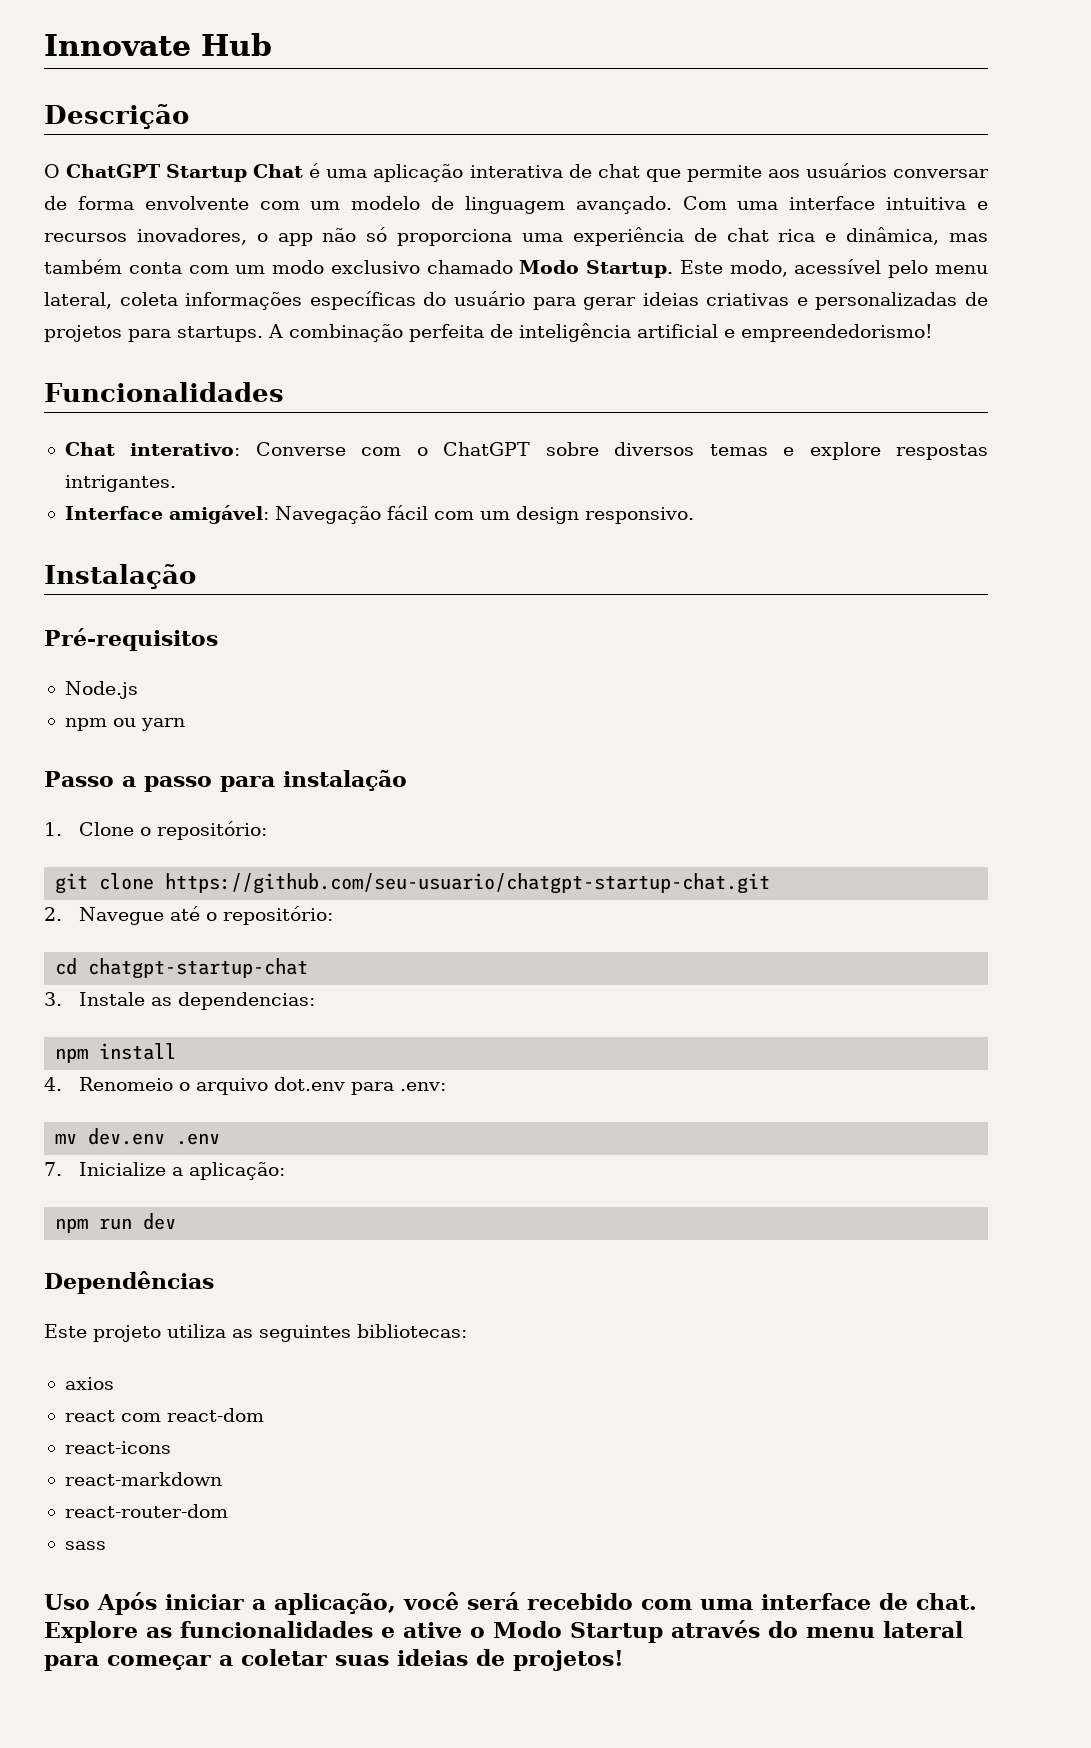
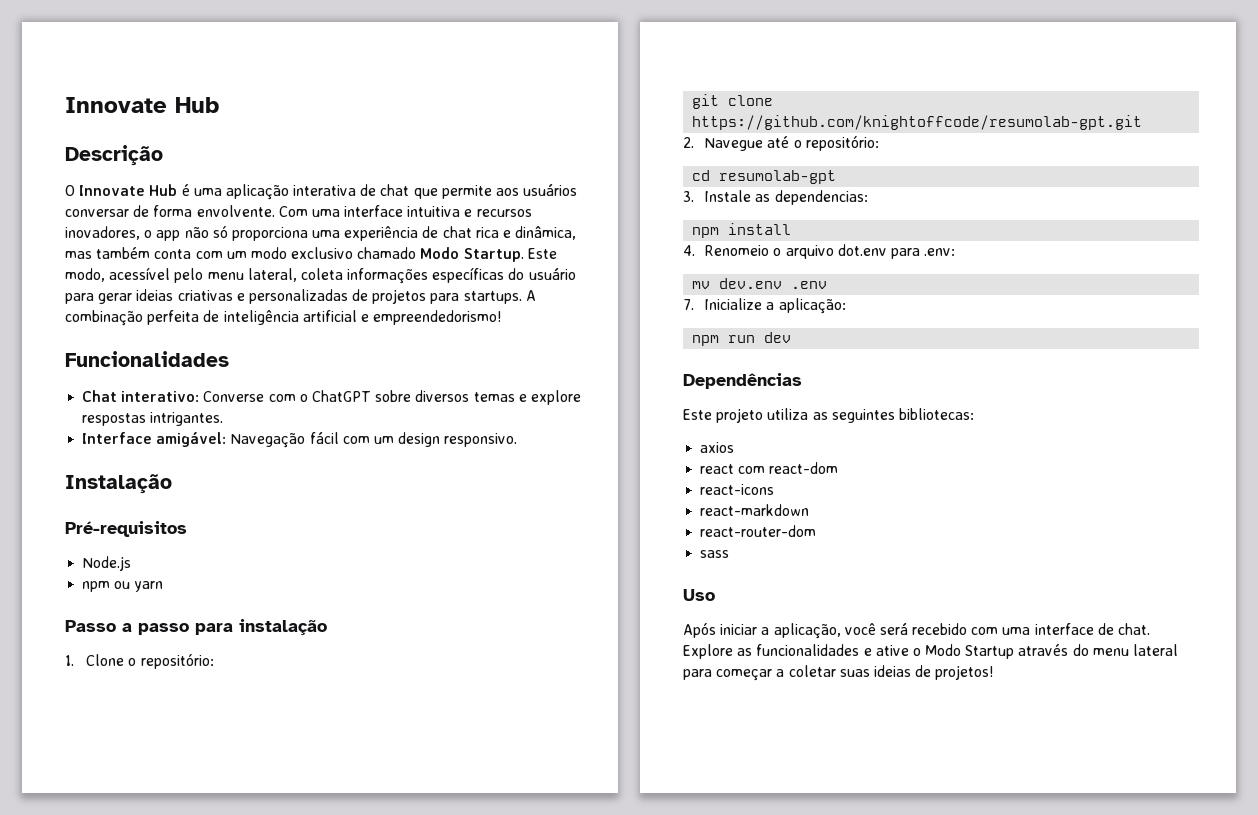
[66,164,304,182] ChatGPT Startup Chat -> [79,184,178,196] Innovate Hub
[144,196,672,214] envolvente com um modelo de linguagem avançado. -> [196,205,275,217] envolvente.
[165,873,771,894] https://github.com/seu-usuario/chatgpt-startup-chat.git -> [692,115,1143,130] https://github.com/knightoffcode/resumolab-gpt.git
[88,958,309,979] chatgpt-startup-chat -> [719,170,837,184] resumolab-gpt
(90, 1602) none -> (715, 595) //

